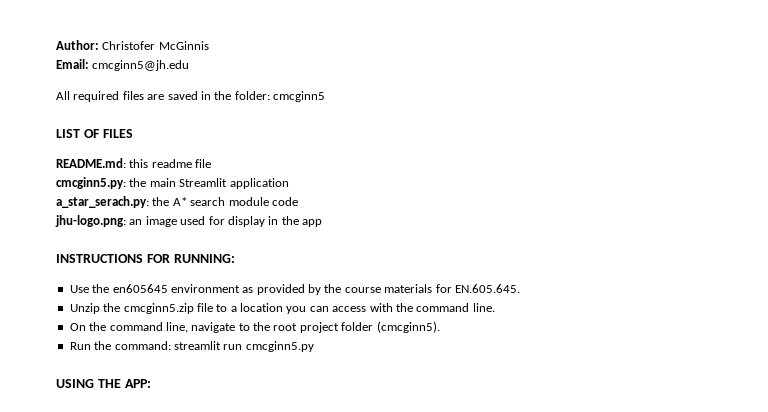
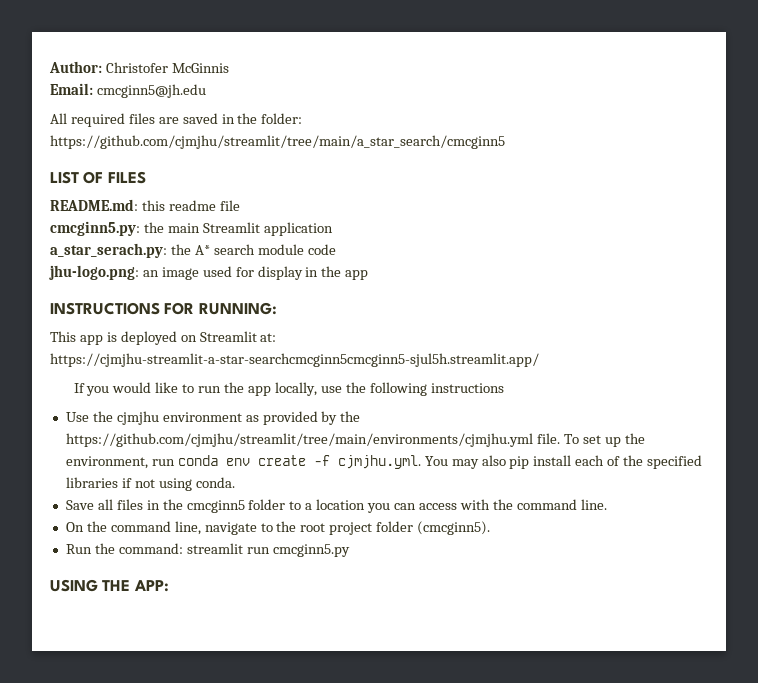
[273,91,325,102] cmcginn5 -> [50,135,505,149] https://github.com/cjmjhu/streamlit/tree/main/a_star_search/cmcginn5
(235, 258) none -> [50,331,277,345] [50,353,539,367] [73,382,504,396] // This app is deployed on Streamlit at: https://cjmjhu-streamlit-a-star-searchcmcginn5cmcginn5-sjul5h.streamlit.app/ // If you would like to run the app locally, use the following instructions
[112,284,168,293] en605645 -> [116,411,159,425] cjmjhu
[344,284,520,293] [69,303,213,314] course materials for EN.605.645. // Unzip the cmcginn5.zip file -> [65,433,645,447] [65,455,703,469] [65,477,235,491] [65,499,286,513] https://github.com/cjmjhu/streamlit/tree/main/environments/cjmjhu.yml file. To set up the environment, run conda env create -f cjmjhu.yml. You may also pip install each of the specified libraries if not using conda. // Save all files in the cmcginn5 folder

